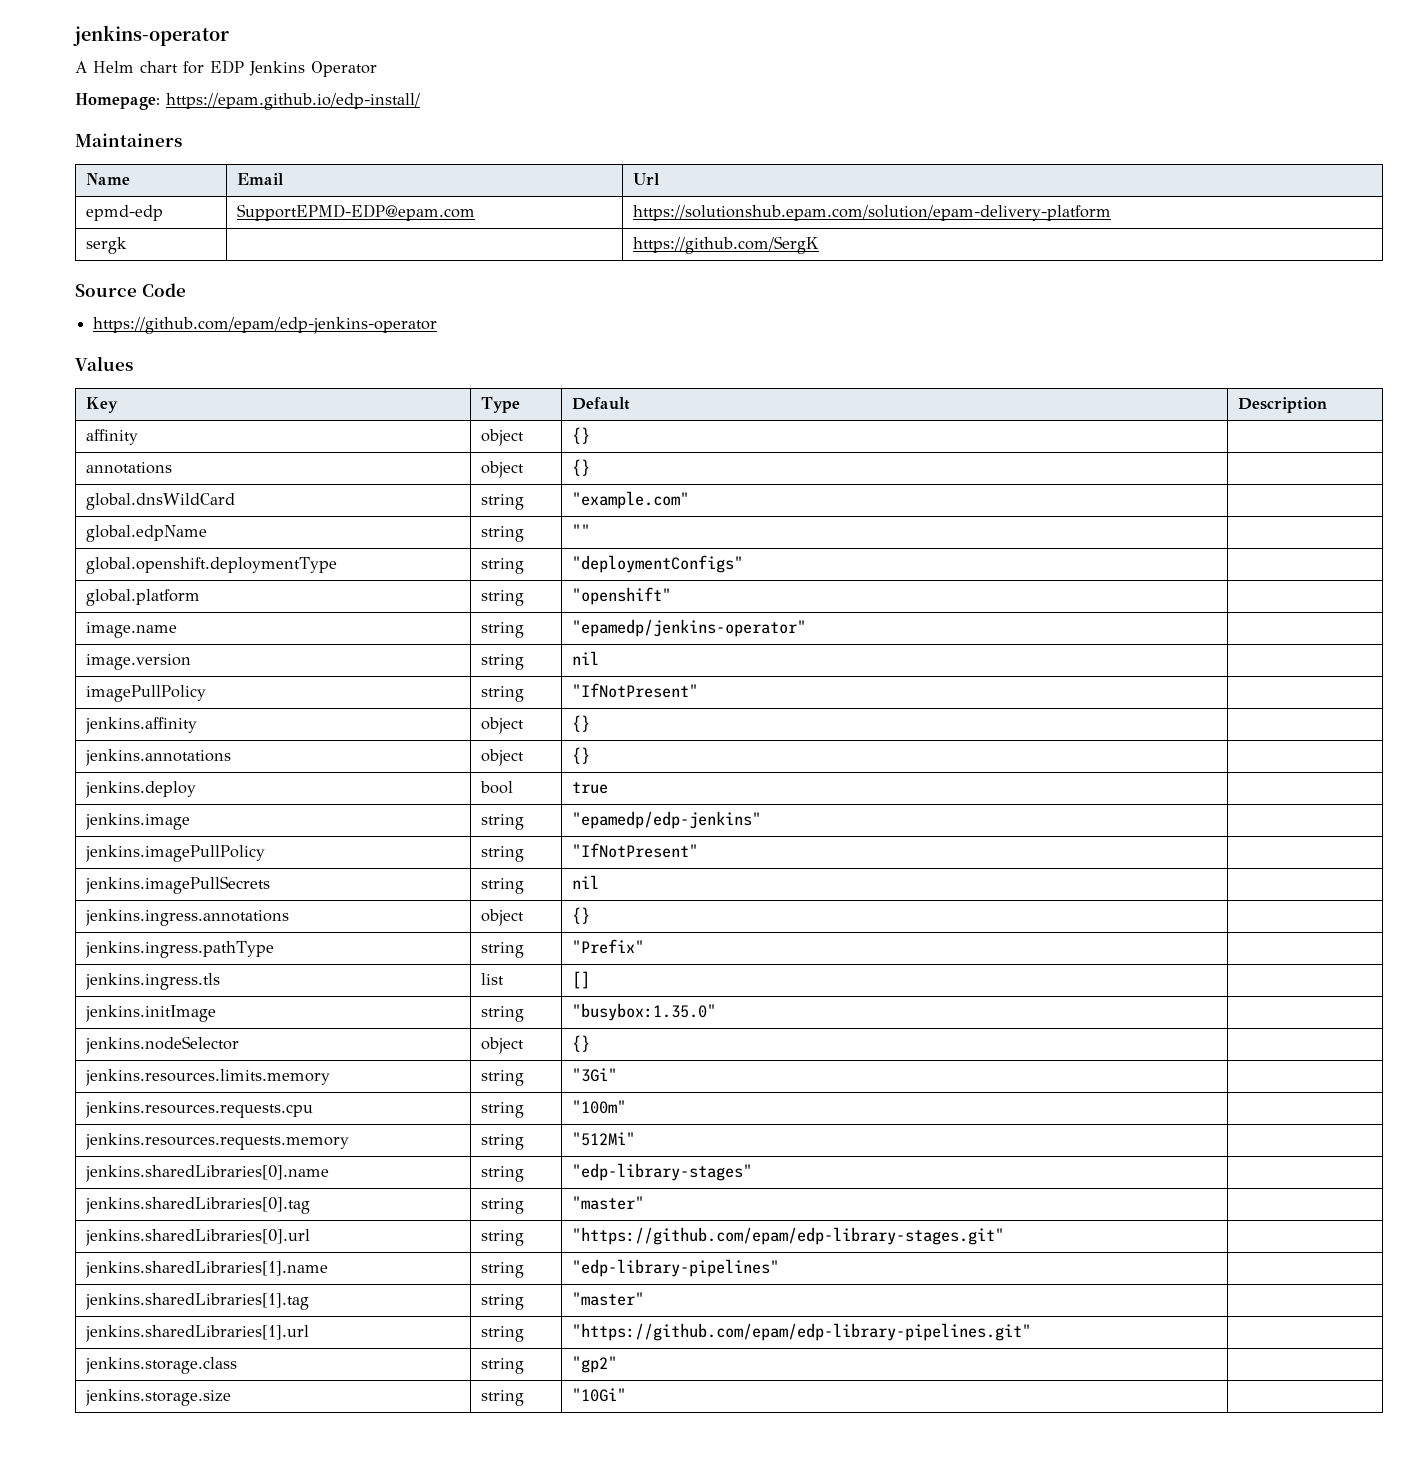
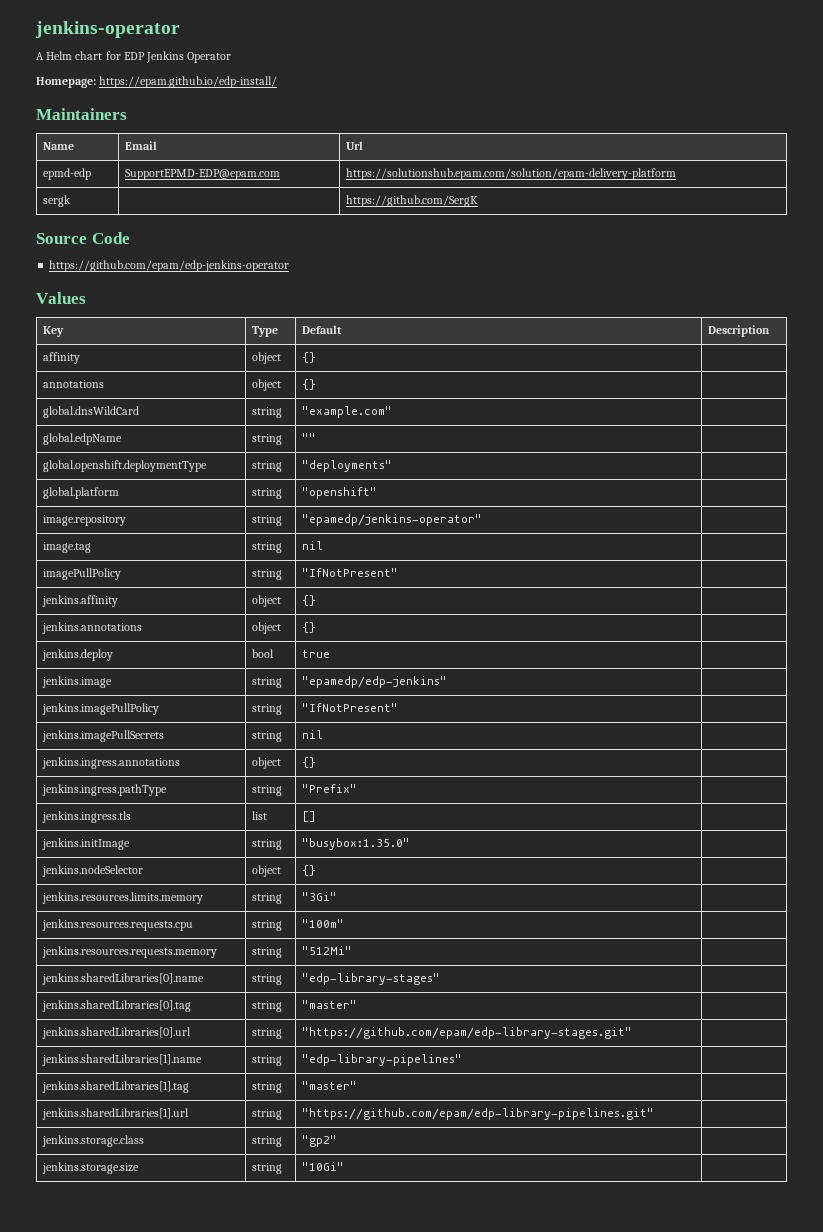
[572,555,744,573] "deploymentConfigs" -> [302,460,393,472] "deployments"
[86,622,178,638] image.name -> [43,515,127,526] image.repository
[86,654,192,670] image.version -> [43,542,92,553] image.tag

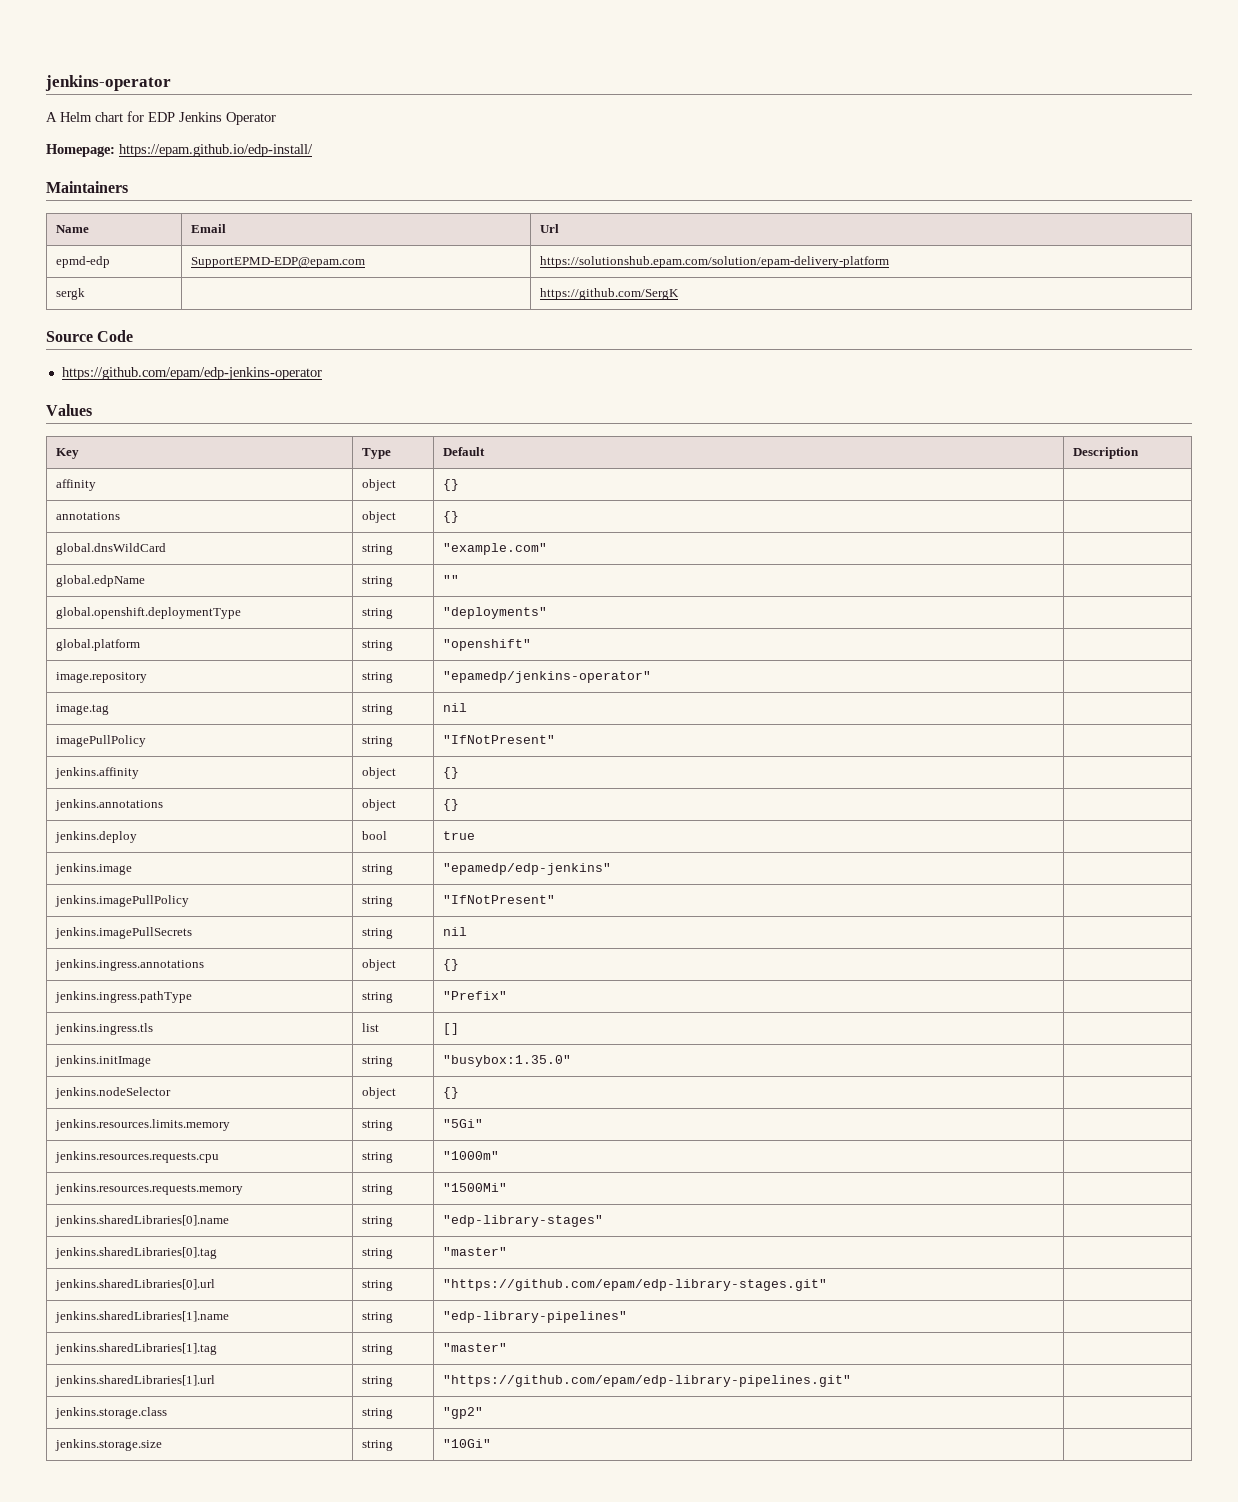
[302,892,338,901] "3Gi" -> [443,1119,484,1128] "5Gi"
[302,919,345,928] "100m" -> [443,1151,500,1160] "1000m"
[302,946,353,955] "512Mi" -> [443,1183,508,1192] "1500Mi"

